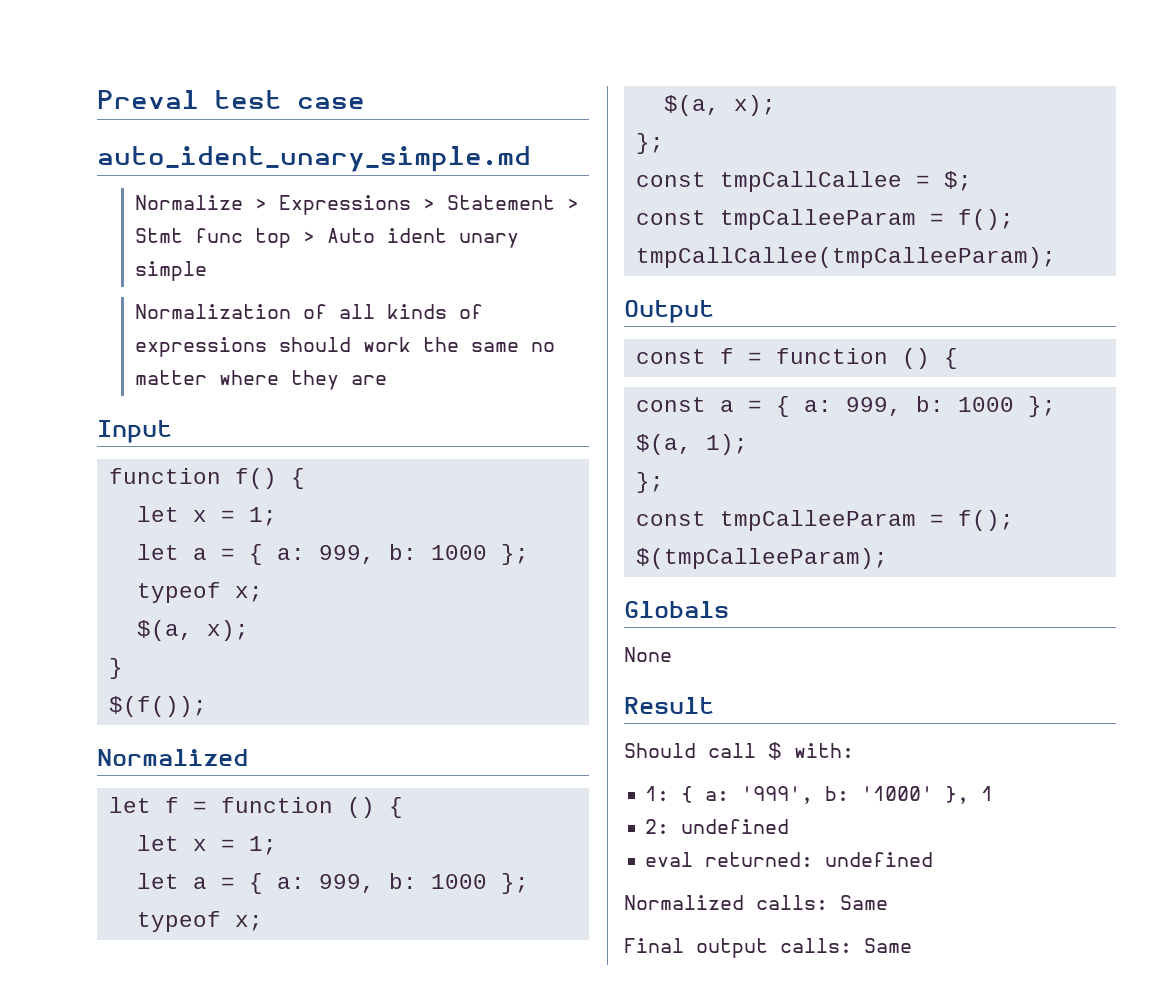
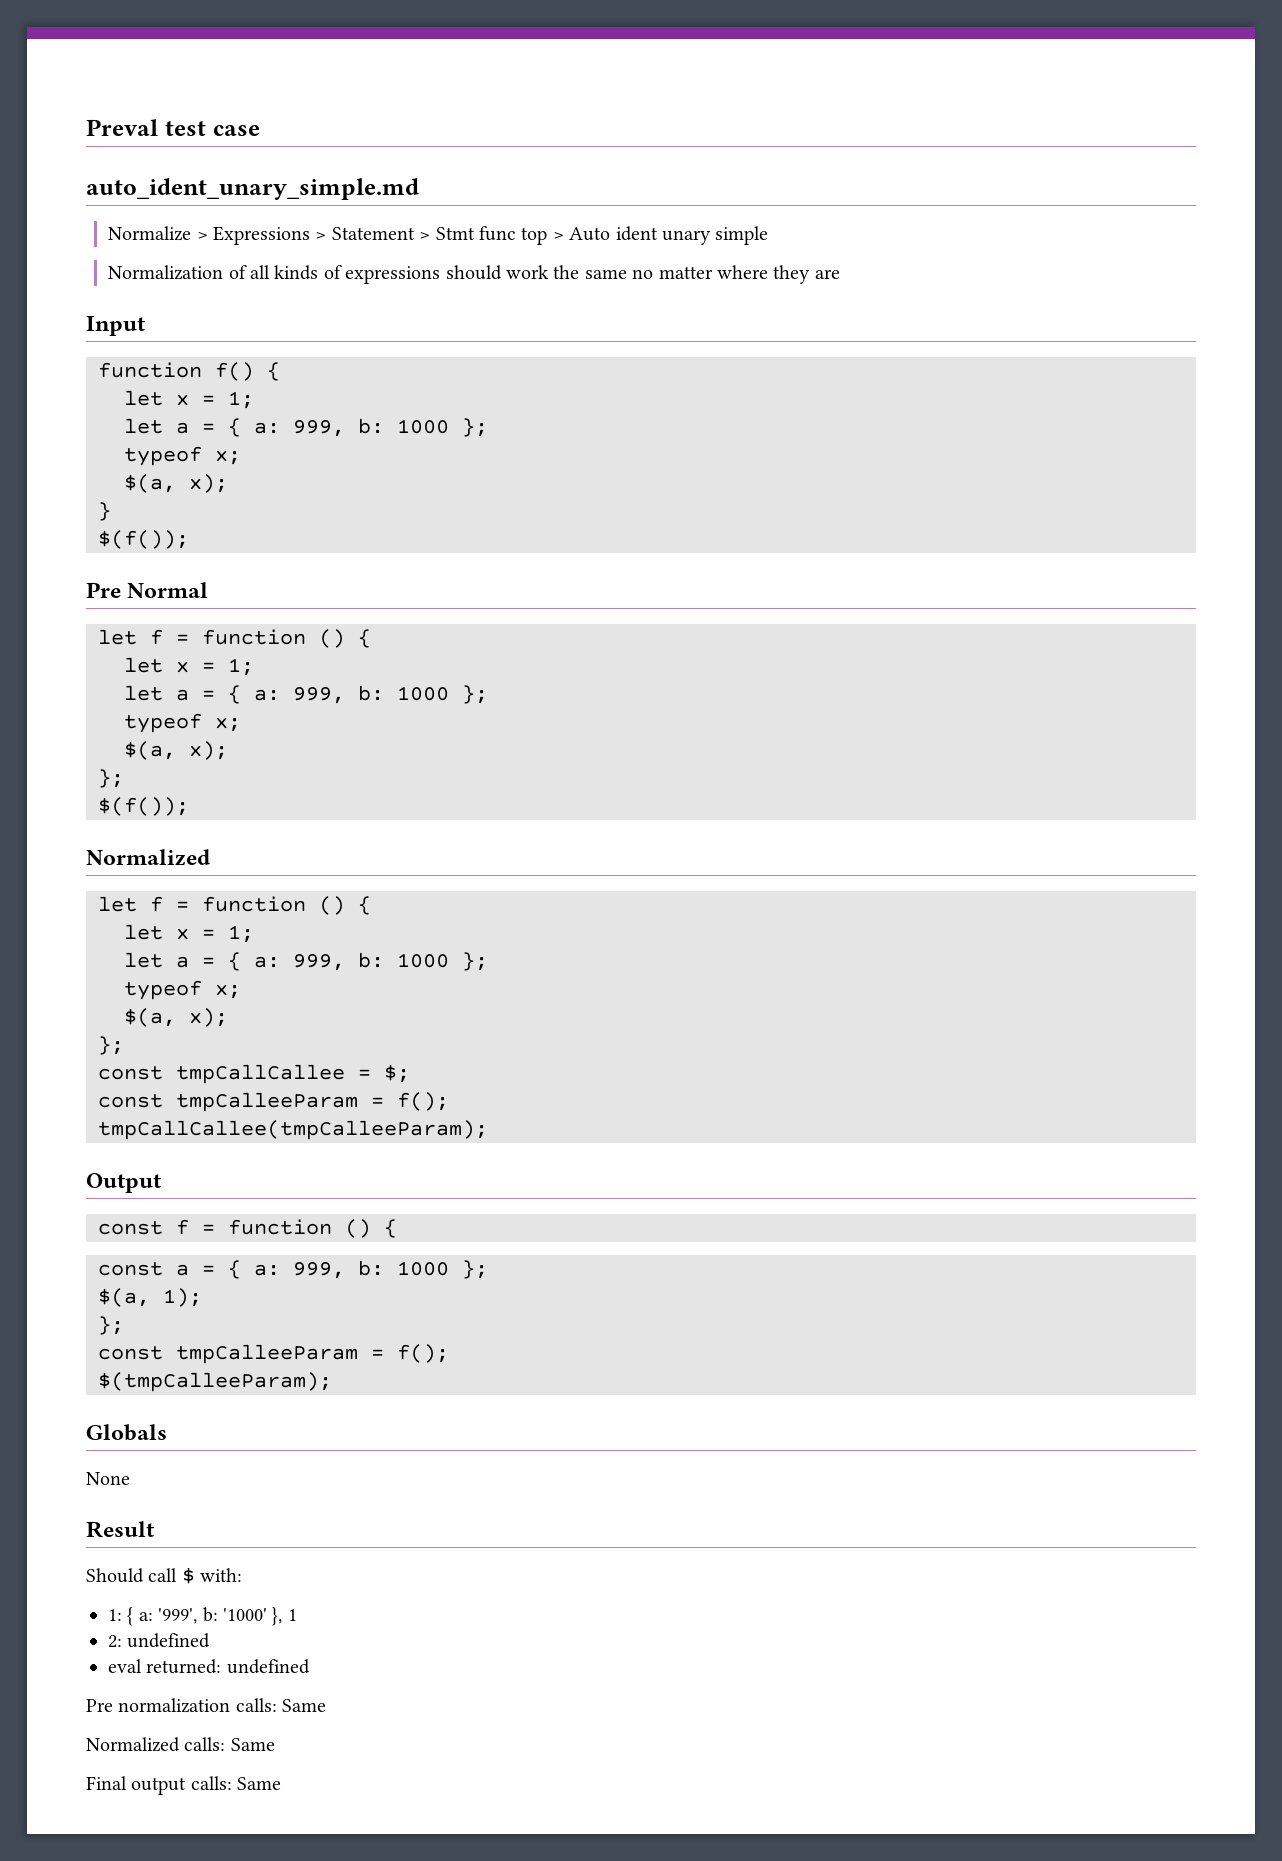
(207, 706) none -> [86,582,209,598] [98,629,371,648] [124,657,254,676] [124,685,488,704] [124,713,241,733] [124,741,228,760] [98,769,124,788] [98,797,189,816] // Pre Normal // let f = function () { // let x = 1; // let a = { a: 999, b: 1000 }; // typeof x; // $(a, x); // }; // $(f());
(934, 859) none -> [86,1698,327,1713] // Pre normalization calls: Same

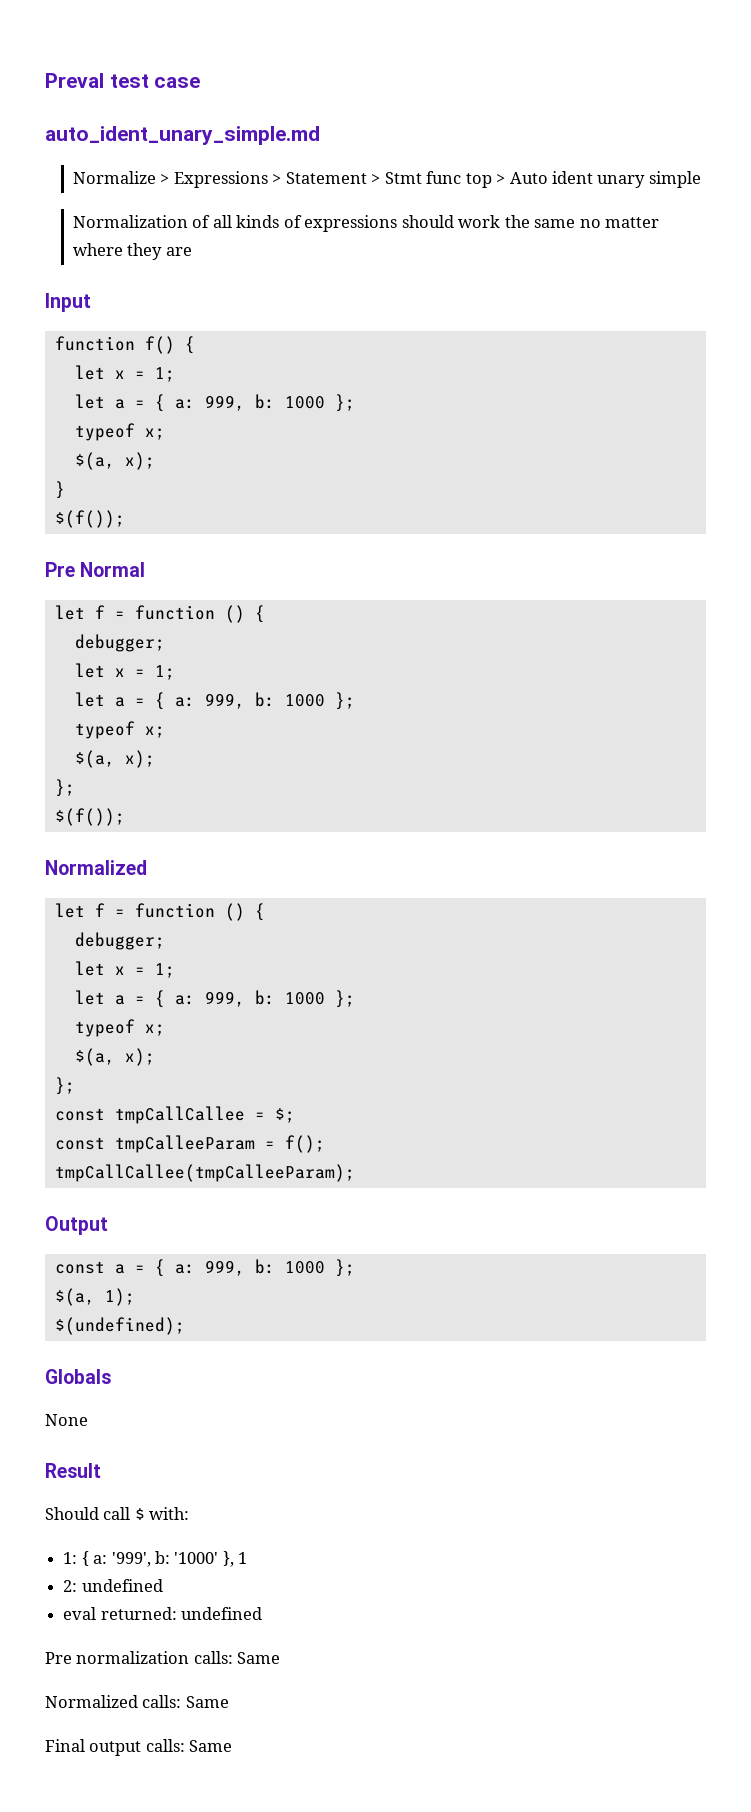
(371, 638) none -> [74,634,165,652] // debugger;
(371, 905) none -> [74,932,165,950] // debugger;
[98,1219,397,1238] // const f = function () { -> (108, 1225) none
[98,1316,124,1335] [98,1344,449,1364] [98,1372,332,1392] }; // const tmpCalleeParam = f(); // $(tmpCalleeParam); -> [54,1317,185,1335] $(undefined);

